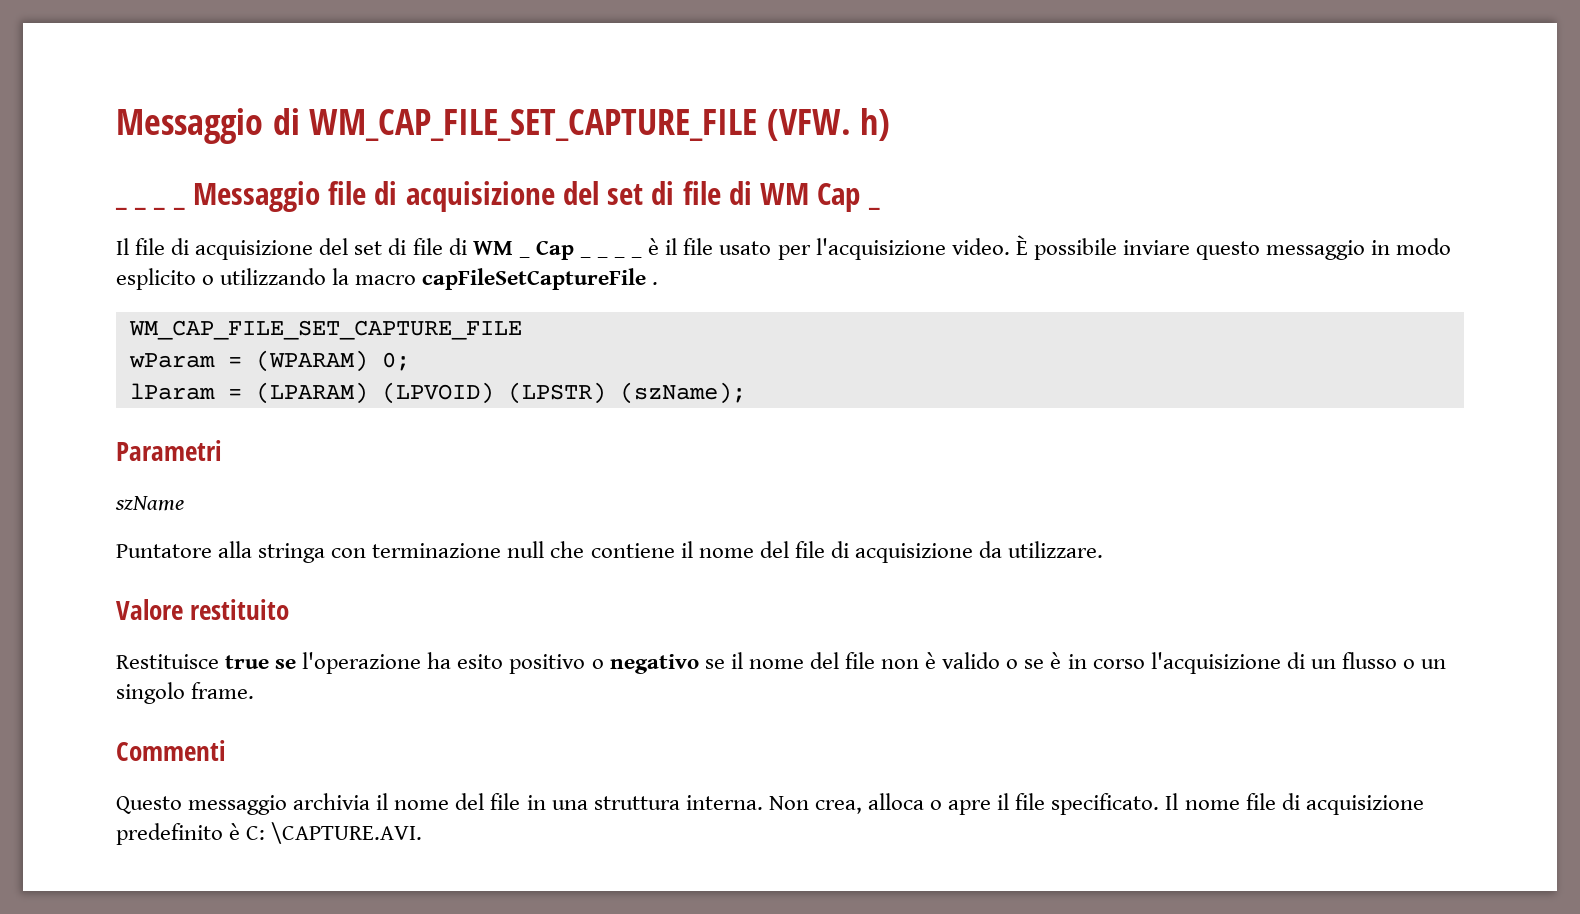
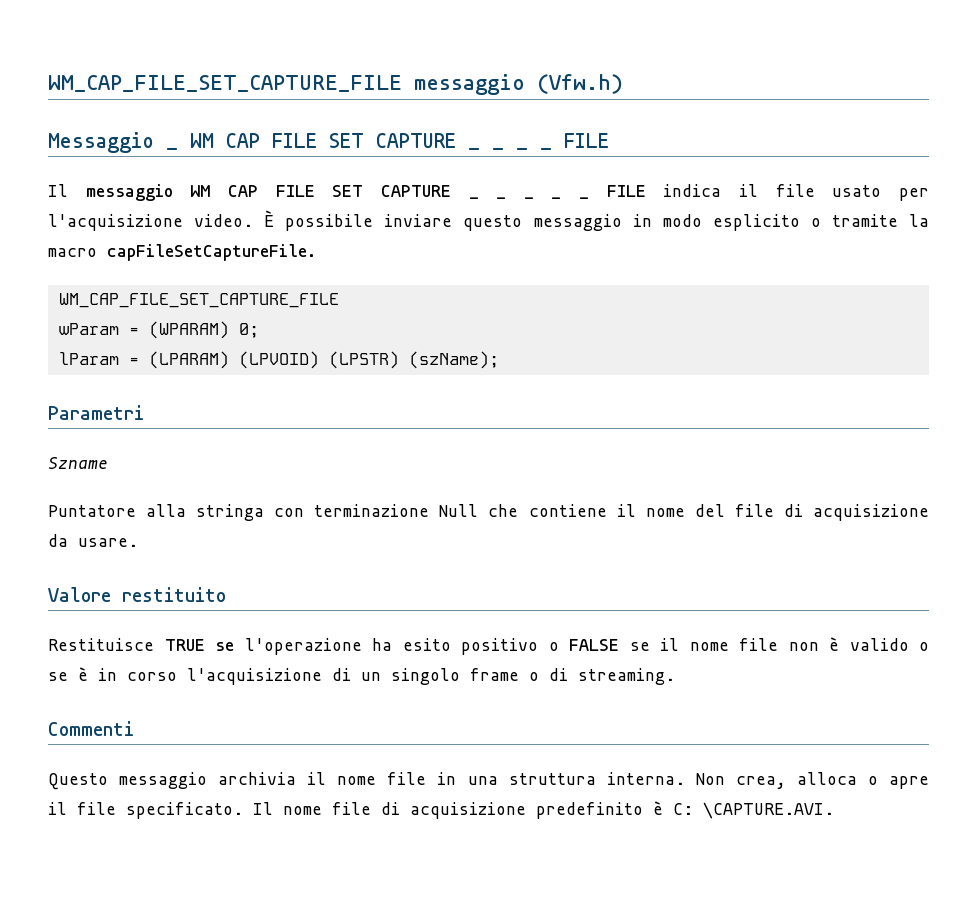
[116,108,891,144] [115,181,880,212] [116,238,513,260] [518,240,643,260] [648,238,660,255] Messaggio di WM_CAP_FILE_SET_CAPTURE_FILE (VFW. h) // _ _ _ _ Messaggio file di acquisizione del set di file di WM Cap _ // Il file di acquisizione del set di file di WM _ Cap _ _ _ _ è -> [48,74,623,95] [48,132,609,153] [48,184,451,201] [468,197,590,199] [606,184,722,197] WM_CAP_FILE_SET_CAPTURE_FILE messaggio (Vfw.h) // Messaggio _ WM CAP FILE SET CAPTURE _ _ _ _ FILE // Il messaggio WM CAP FILE SET CAPTURE _ _ _ _ _ FILE indica
[220,268,327,285] utilizzando -> [831,214,898,227] tramite
[422,268,659,290] capFileSetCaptureFile . -> [107,244,316,261] capFileSetCaptureFile.
[115,496,184,511] szName -> [48,457,108,469] Szname
[507,541,545,558] null -> [439,504,479,517] Null
[1008,541,1104,558] utilizzare. -> [78,538,138,547] usare.
[225,655,270,669] true -> [164,639,205,651] TRUE
[609,654,699,674] negativo -> [569,639,619,651] FALSE
[809,652,839,669] del -> (729, 646) none
[1341,652,1447,669] [116,682,255,704] flusso o un singolo frame. -> [391,668,675,685] singolo frame o di streaming.
[455,793,485,810] del -> (377, 780) none

